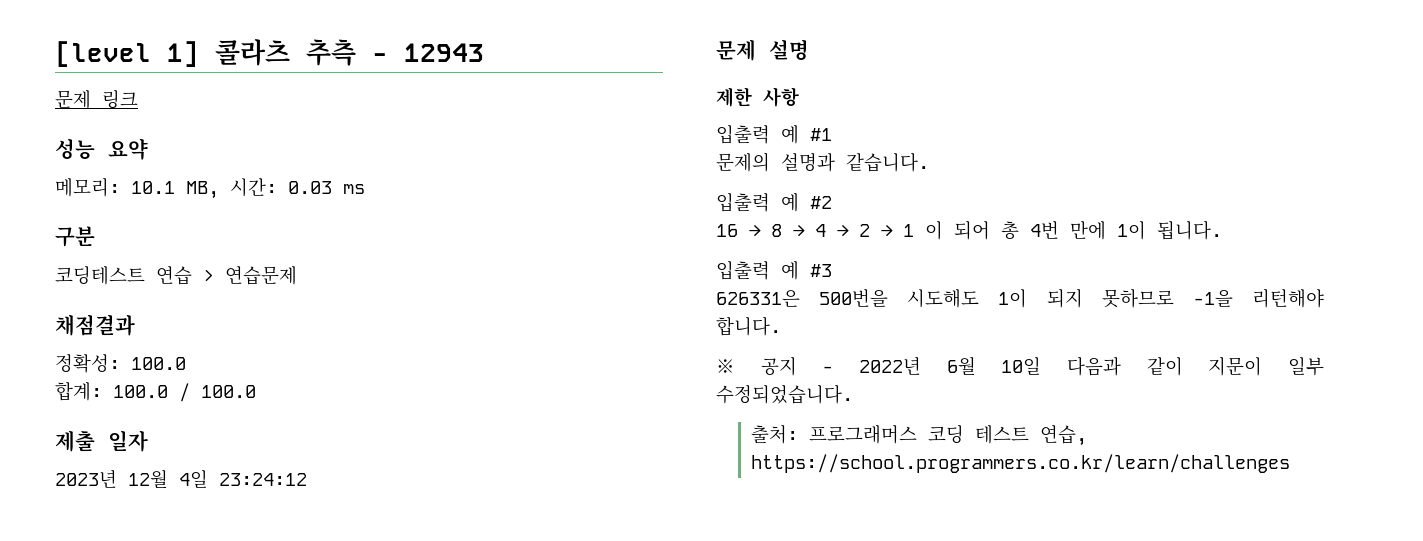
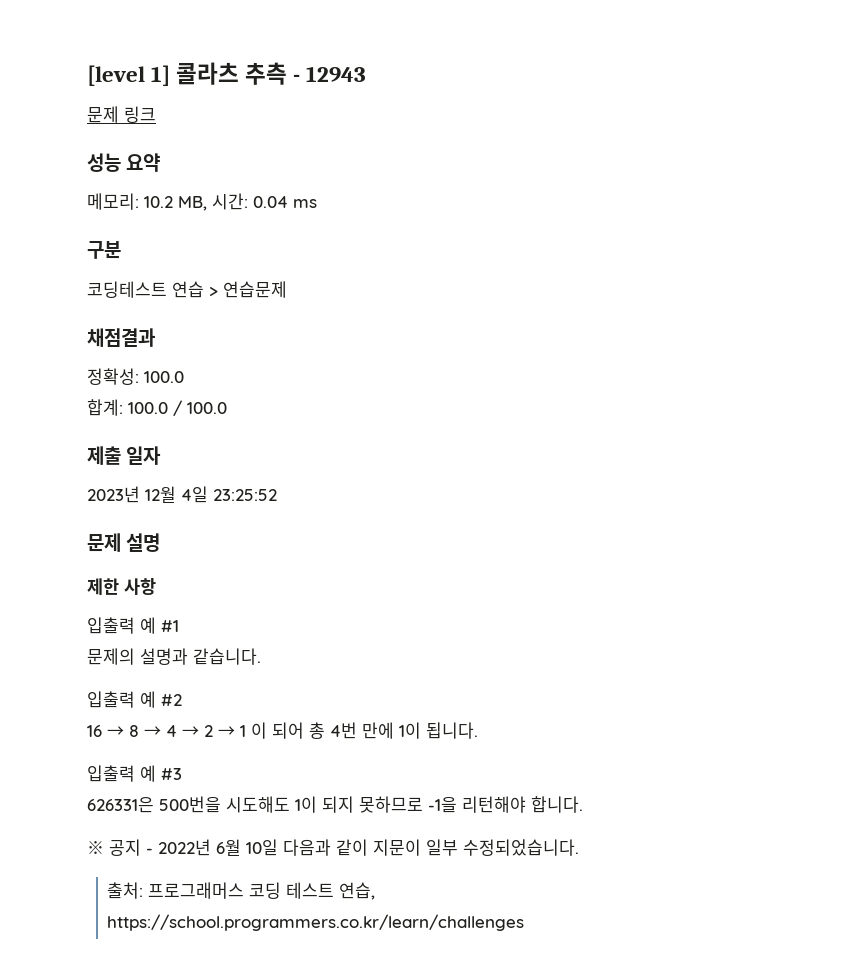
[131,181,175,194] 10.1 -> [144,196,173,208] 10.2
[288,181,332,194] 0.03 -> [253,196,288,208] 0.04
[219,473,307,486] 23:24:12 -> [213,489,277,501] 23:25:52

